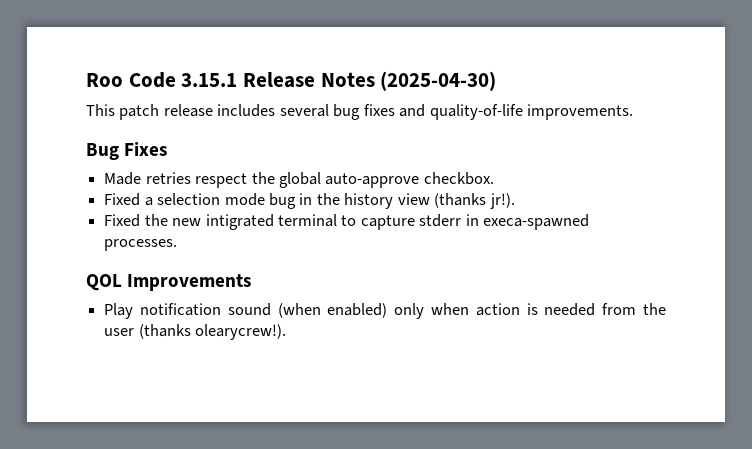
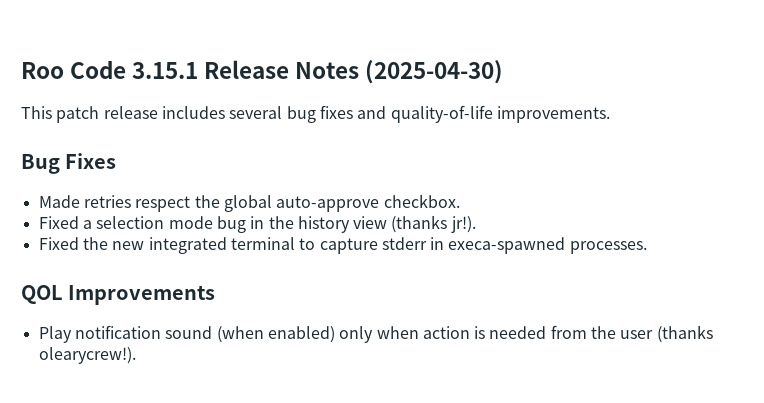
[205,214,274,230] intigrated -> [148,237,227,254] integrated

